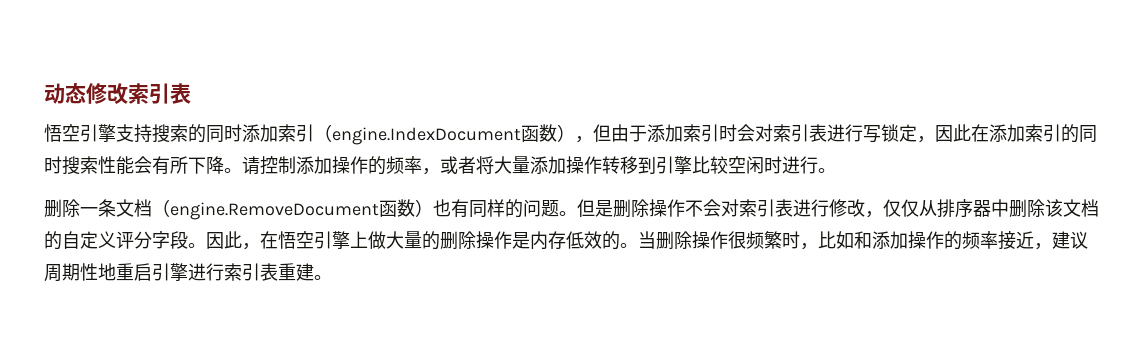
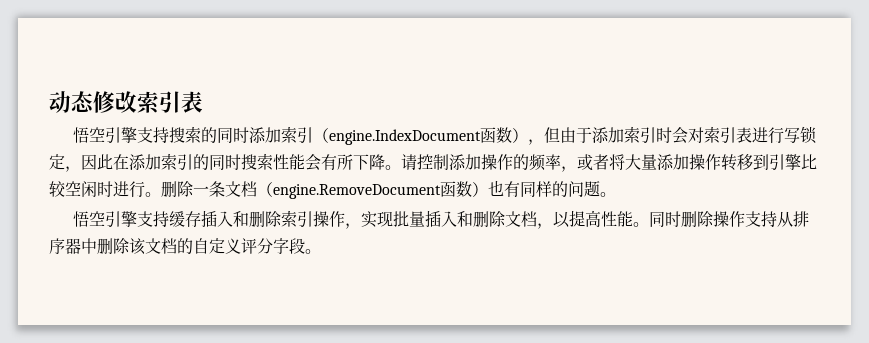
(836, 170) // -> (161, 194) none
[577,199,919,218] 但是删除操作不会对索引表进行修改，仅仅 -> [73,210,778,229] // 悟空引擎支持缓存插入和删除索引操作，实现批量插入和删除文档，以提高性能。同时删除操作支持
[206,231,1088,250] [44,263,332,282] 因此，在悟空引擎上做大量的删除操作是内存低效的。当删除操作很频繁时，比如和添加操作的频率接近，建议周期性地重启引擎进行索引表重建。 -> (321, 251) none

